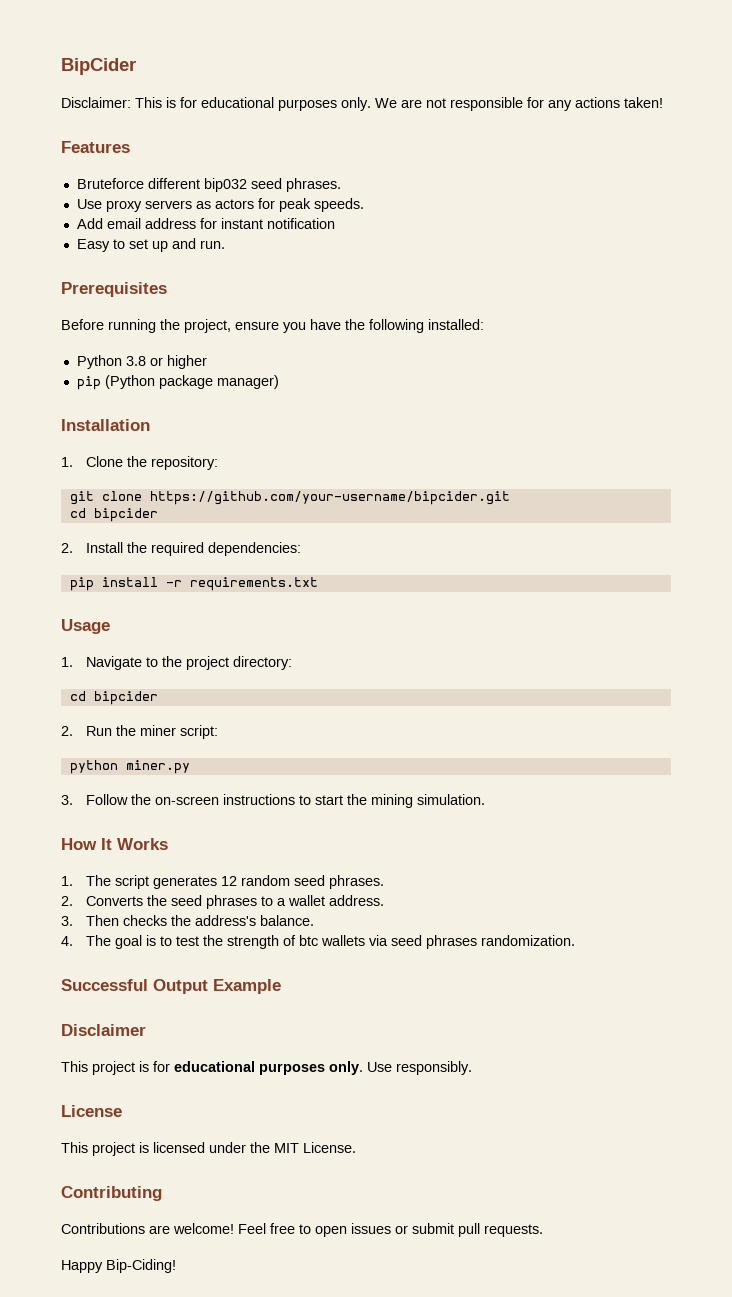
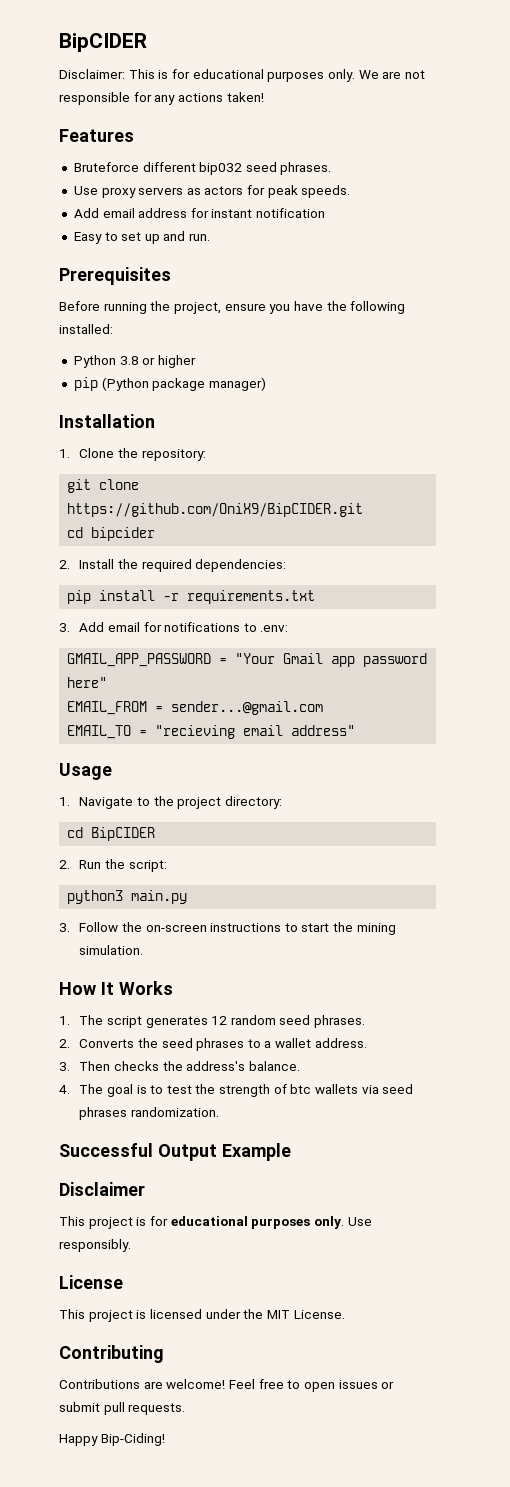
[61,58,136,75] BipCider -> [59,33,147,52] BipCIDER
[149,491,510,505] https://github.com/your-username/bipcider.git -> [67,503,364,517] https://github.com/OniX9/BipCIDER.git
(318, 584) none -> [59,622,289,632] [67,653,428,667] [67,677,108,688] [67,701,324,715] [67,725,356,739] // 3. Add email for notifications to .env: // GMAIL_APP_PASSWORD = "Your Gmail app password here" // EMAIL_FROM = sender...@gmail.com // EMAIL_TO = "recieving email address"
[93,691,158,705] bipcider -> [91,827,156,841] BipCIDER
[140,725,177,736] miner -> (125, 864) none
[69,760,190,774] python miner.py -> [67,890,188,904] python3 main.py

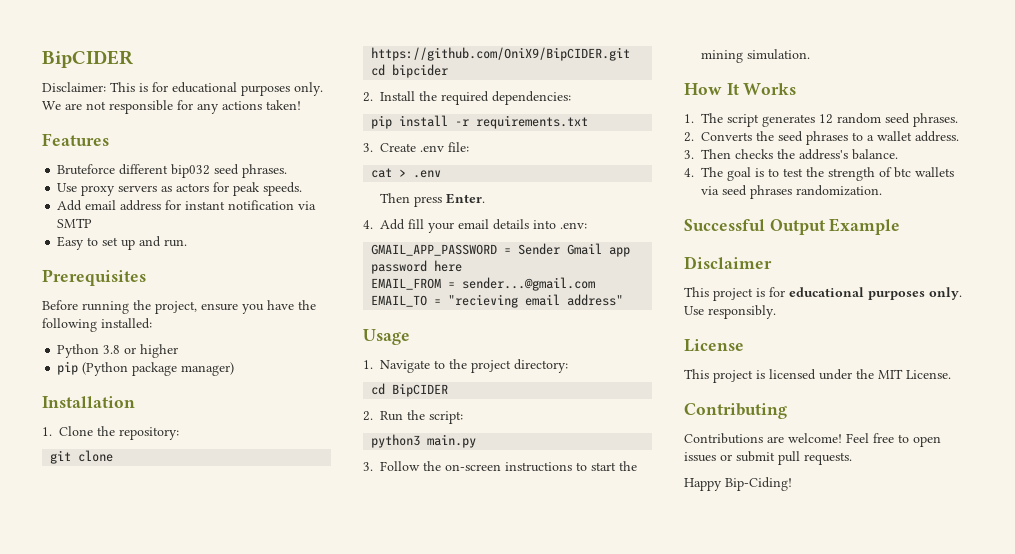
(326, 213) none -> [298,201,317,210] [57,218,93,228] via SMTP
[79,622,257,632] Add email for notifications to -> [380,142,469,152] [371,168,442,178] [379,193,485,207] [363,219,556,233] Create .env file: // cat > .env // Then press Enter. // 4. Add fill your email details into
[235,653,276,664] "Your -> [518,243,561,255] Sender
[67,677,108,688] here" -> [434,260,463,272] here

